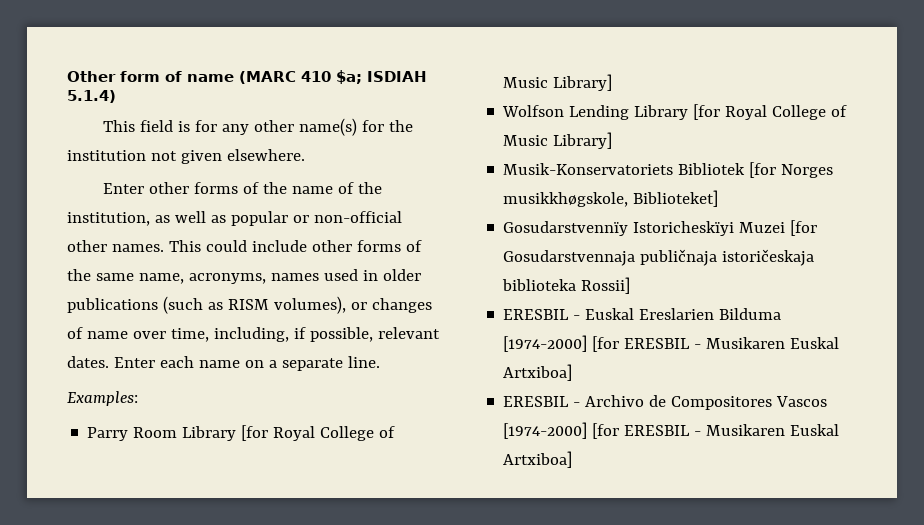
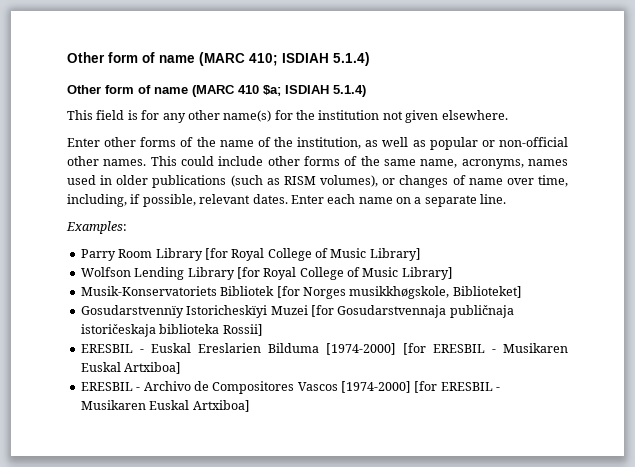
[67,71,296,84] Other form of name (MARC -> [67,52,370,66] [67,85,235,97] Other form of name (MARC 410; ISDIAH 5.1.4) // Other form of name (MARC

